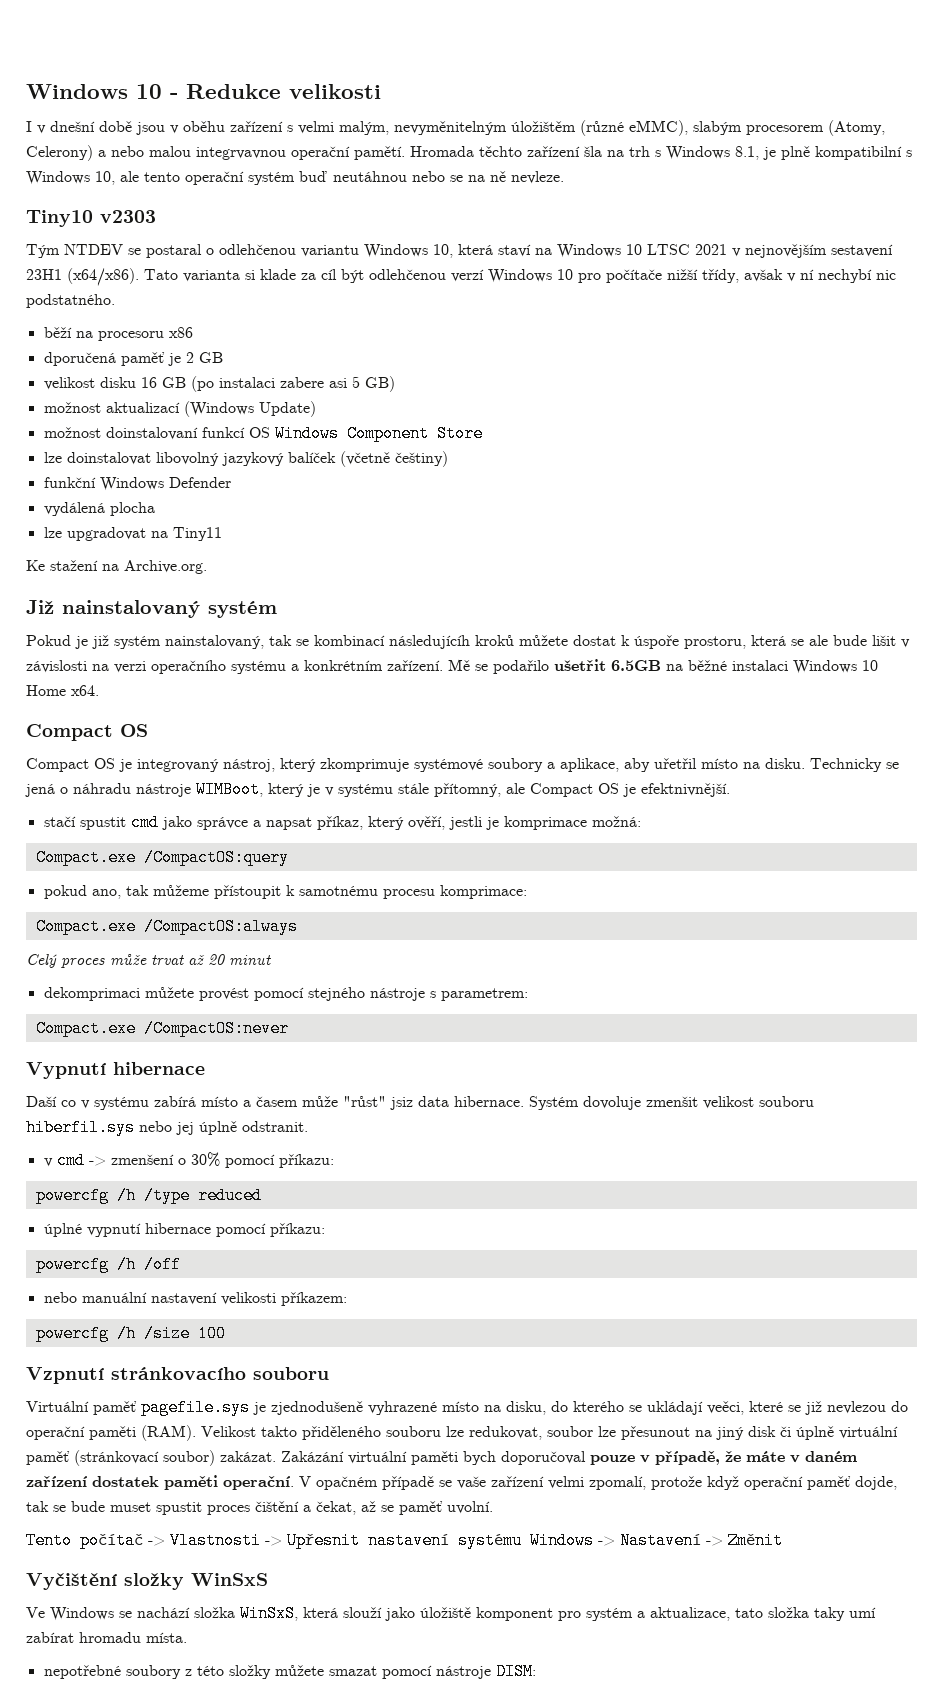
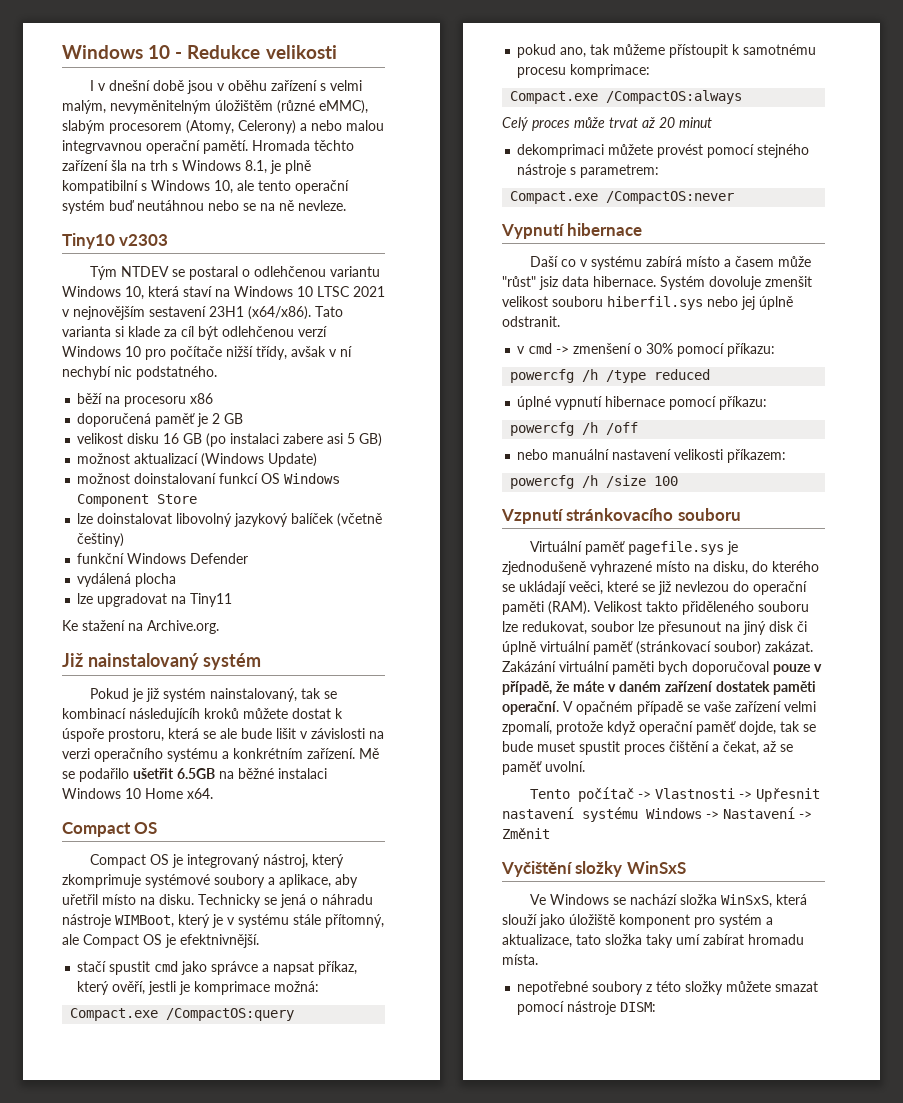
[43,352,116,366] dporučená -> [77,413,152,427] doporučená

